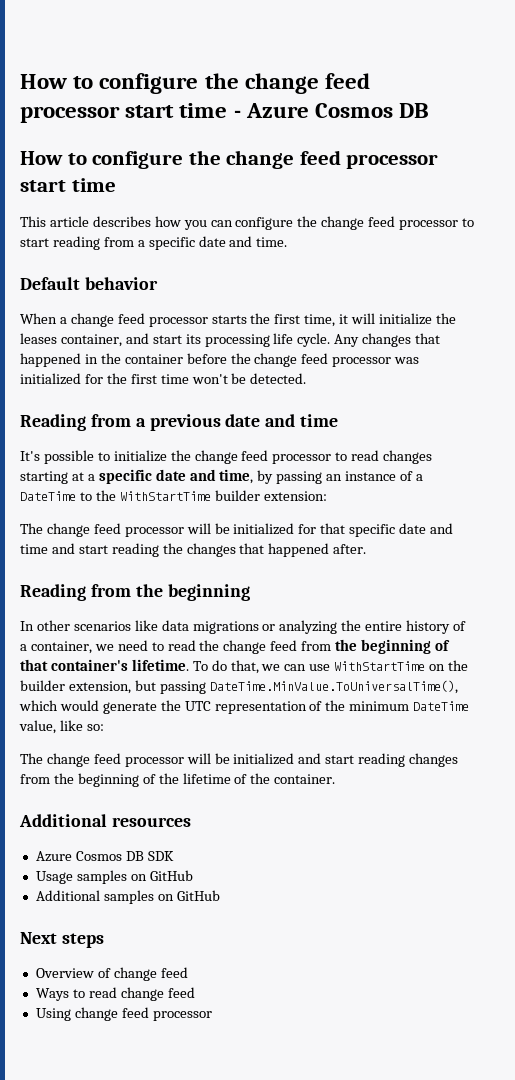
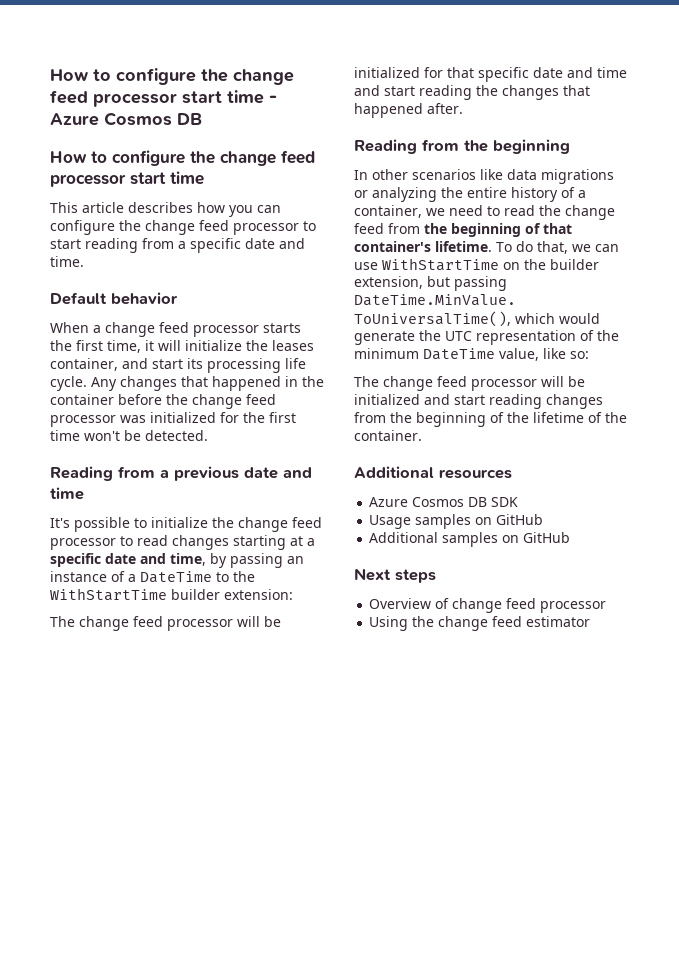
[35,987,195,1001] [35,1007,212,1021] // Ways to read change feed // Using change feed processor -> [540,601,607,613] [369,616,591,631] processor // Using the change feed estimator

